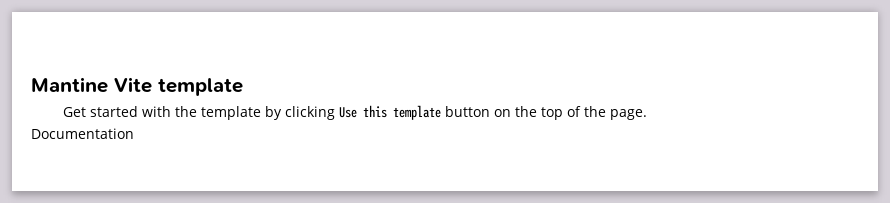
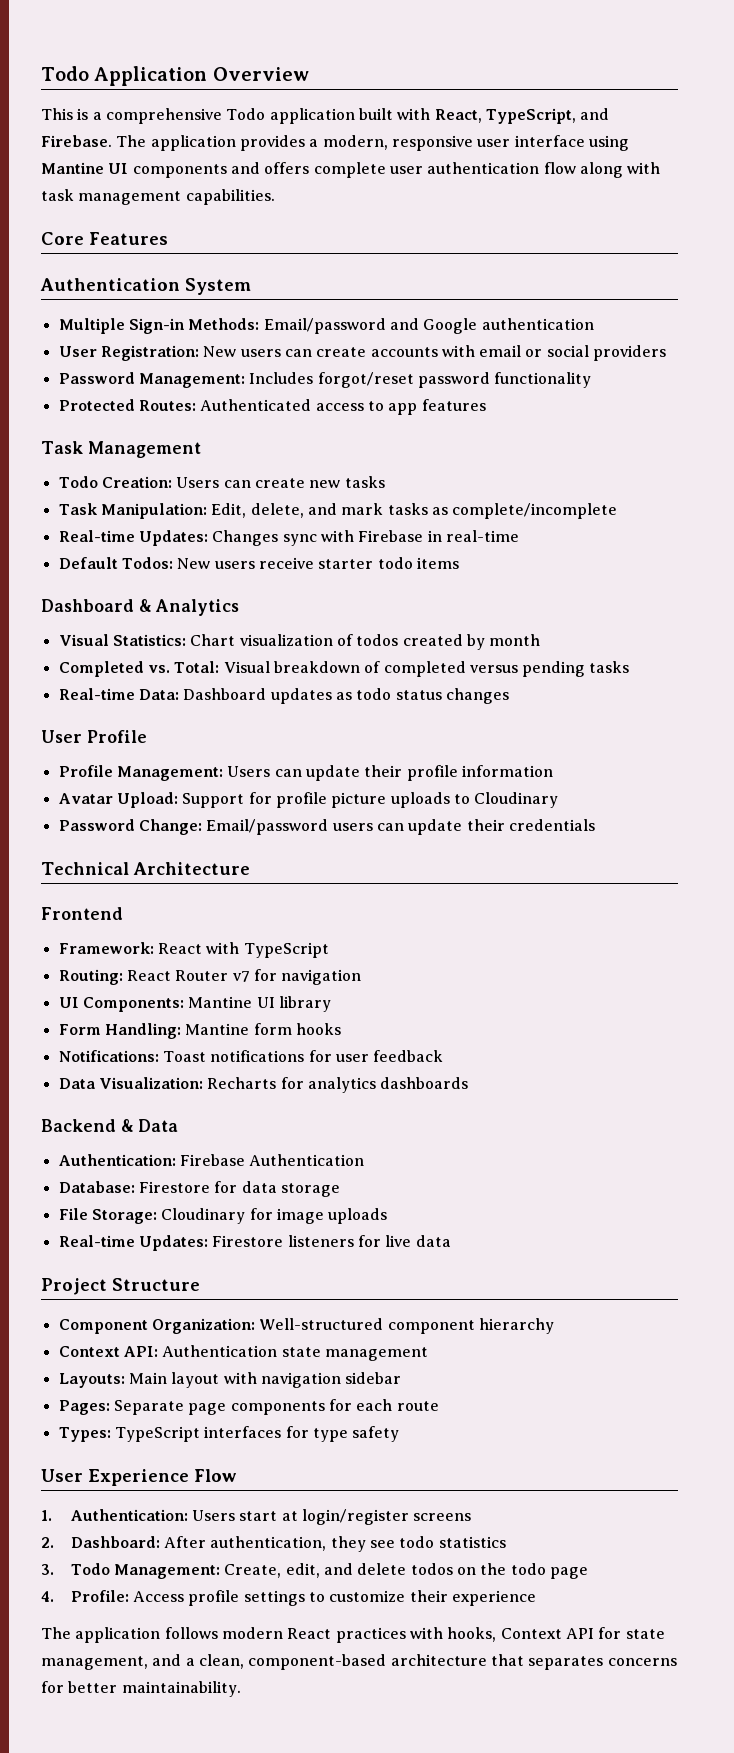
[31,77,243,96] [63,105,648,120] [31,128,134,139] Mantine Vite template // Get started with the template by clicking Use this template button on the top of the page. // Documentation -> [41,66,309,86] [41,108,610,124] [41,135,629,151] [41,162,661,178] [41,189,275,205] [41,232,168,245] [40,278,251,295] [58,318,594,334] [58,345,667,361] [58,372,592,388] [58,399,486,415] [41,441,201,458] [58,476,385,488] [58,503,618,519] [58,530,519,546] [58,557,459,569] [41,599,240,616] [58,634,541,650] [58,661,630,677] [58,688,509,704] [41,730,147,743] [58,765,553,781] [58,792,559,808] [58,819,595,835] [41,862,250,875] [41,907,123,920] [58,942,329,958] [58,969,362,985] [58,996,331,1012] [58,1023,341,1039] [58,1050,444,1062] [58,1077,469,1093] [41,1119,179,1132] [58,1154,365,1166] [58,1181,340,1197] [58,1208,388,1224] [58,1235,451,1251] [41,1278,200,1295] [58,1318,554,1334] [58,1345,428,1361] [58,1372,402,1388] [58,1399,439,1415] [58,1426,400,1442] [41,1469,237,1486] [41,1509,472,1525] [41,1536,506,1552] [41,1563,588,1579] [41,1590,536,1606] [41,1627,665,1643] [41,1654,677,1670] [41,1681,241,1697] Todo Application Overview // This is a comprehensive Todo application built with React, TypeScript, and Firebase. The application provides a modern, responsive user interface using Mantine UI components and offers complete user authentication flow along with task management capabilities. // Core Features // Authentication System // Multiple Sign-in Methods: Email/password and Google authentication // User Registration: New users can create accounts with email or social providers // Password Management: Includes forgot/reset password functionality // Protected Routes: Authenticated access to app features // Task Management // Todo Creation: Users can create new tasks // Task Manipulation: Edit, delete, and mark tasks as complete/incomplete // Real-time Updates: Changes sync with Firebase in real-time // Default Todos: New users receive starter todo items // Dashboard & Analytics // Visual Statistics: Chart visualization of todos created by month // Completed vs. Total: Visual breakdown of completed versus pending tasks // Real-time Data: Dashboard updates as todo status changes // User Profile // Profile Management: Users can update their profile information // Avatar Upload: Support for profile picture uploads to Cloudinary // Password Change: Email/password users can update their credentials // Technical Architecture // Frontend // Framework: React with TypeScript // Routing: React Router v7 for navigation // UI Components: Mantine UI library // Form Handling: Mantine form hooks // Notifications: Toast notifications for user feedback // Data Visualization: Recharts for analytics dashboards // Backend & Data // Authentication: Firebase Authentication // Database: Firestore for data storage // File Storage: Cloudinary for image uploads // Real-time Updates: Firestore listeners for live data // Project Structure // Component Organization: Well-structured component hierarchy // Context API: Authentication state management // Layouts: Main layout with navigation sidebar // Pages: Separate page components for each route // Types: TypeScript interfaces for type safety // User Experience Flow // 1. Authentication: Users start at login/register screens // 2. Dashboard: After authentication, they see todo statistics // 3. Todo Management: Create, edit, and delete todos on the todo page // 4. Profile: Access profile settings to customize their experience // The application follows modern React practices with hooks, Context API for state management, and a clean, component-based architecture that separates concerns for better maintainability.

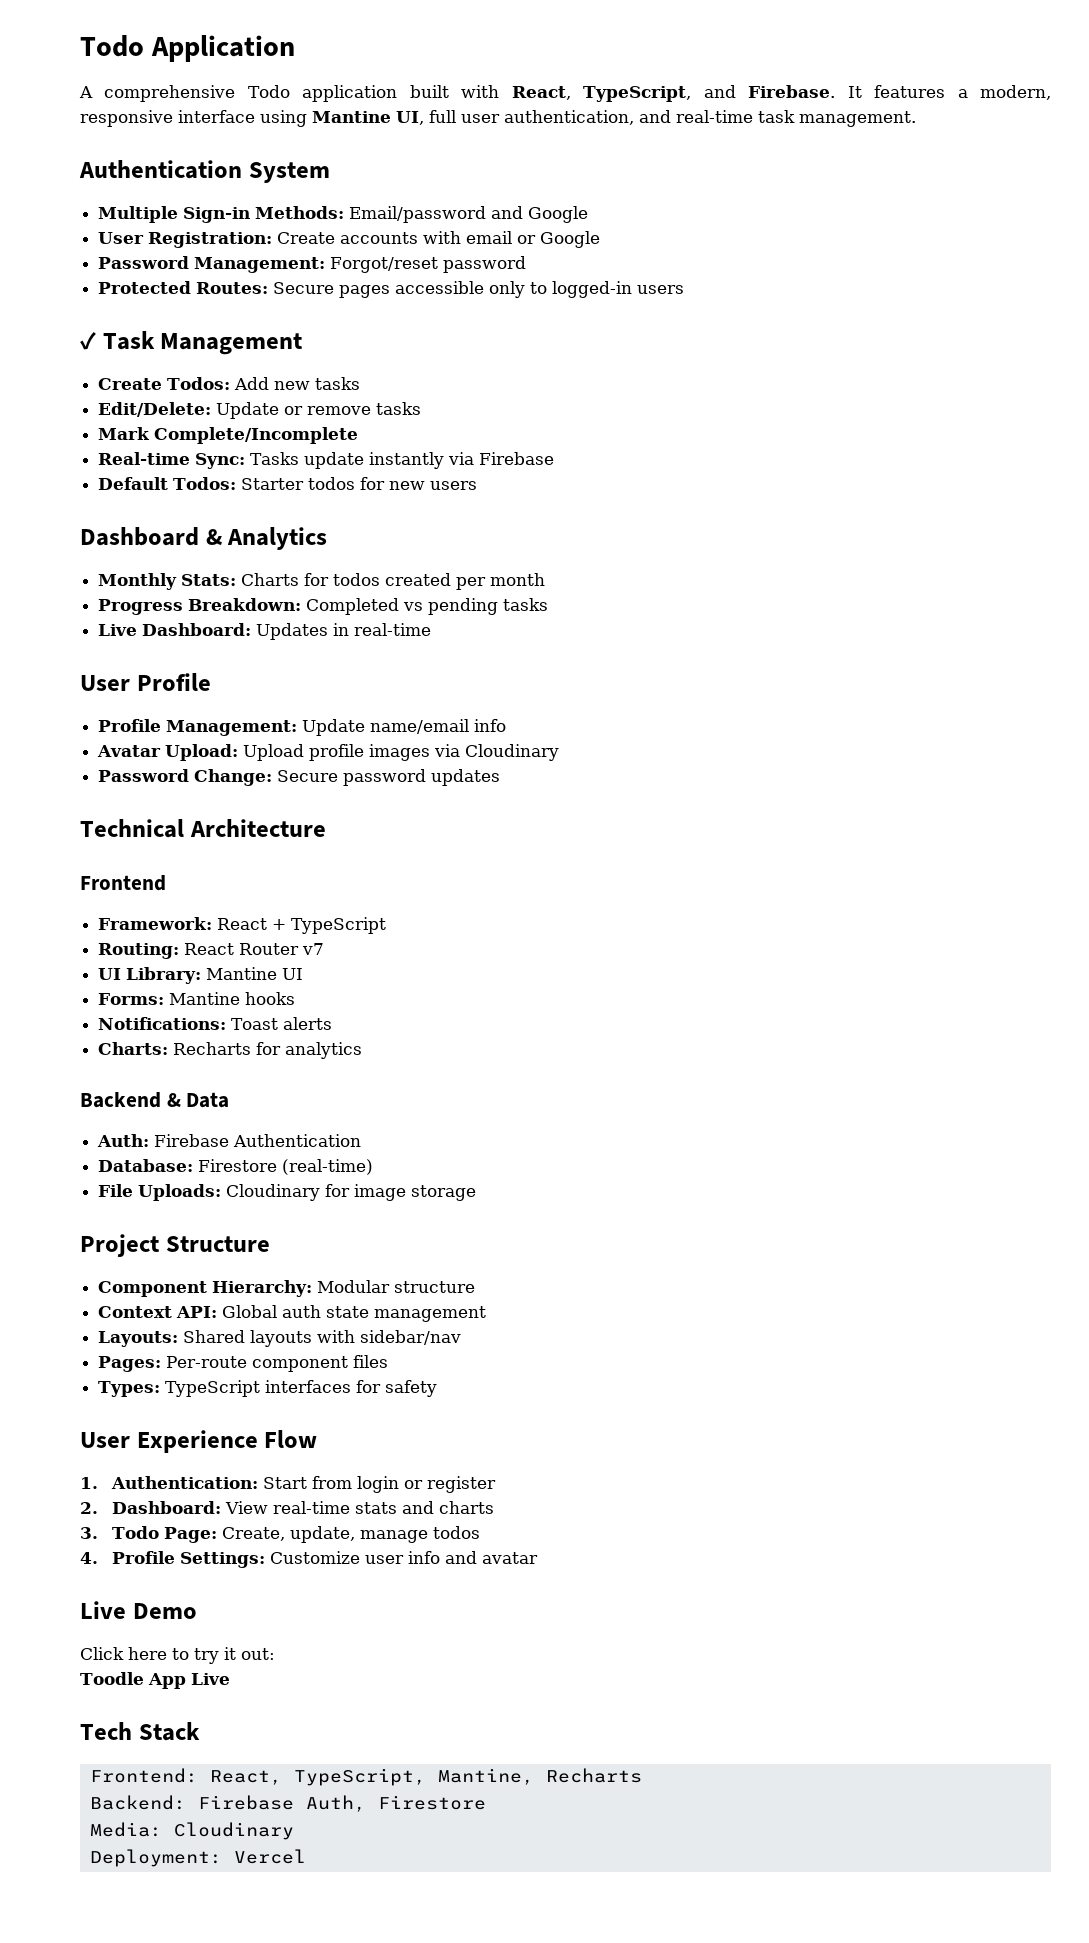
[212,67,309,81] [41,108,102,120] Overview // This is a -> [79,86,93,98] // A
[116,135,305,151] The application provides -> [847,85,946,98] It features
[477,139,511,147] user -> (173, 118) none
[108,162,661,178] [41,189,275,205] [41,232,168,245] UI components and offers complete user authentication flow along with task management capabilities. // Core Features -> [396,110,916,127] UI, full user authentication, and real-time task management.
[481,318,594,330] authentication -> (589, 214) none
[203,346,367,357] New users can create -> [277,232,336,244] Create
[546,345,667,361] social providers -> [540,231,601,248] Google
[249,372,592,388] Includes forgot/reset password functionality -> [330,256,527,273] Forgot/reset password
[200,399,486,415] [41,441,201,458] [58,476,385,488] [58,503,618,519] [58,530,519,546] Authenticated access to app features // Task Management // Todo Creation: Users can create new tasks // Task Manipulation: Edit, delete, and mark tasks as complete/incomplete // Real-time Updates: Changes sync with Firebase in real-time -> [273,281,685,298] [80,331,303,355] [98,377,361,390] [98,402,422,419] [98,427,359,444] [98,452,555,469] Secure pages accessible only to logged-in users // ✓ Task Management // Create Todos: Add new tasks // Edit/Delete: Update or remove tasks // Mark Complete/Incomplete // Real-time Sync: Tasks update instantly via Firebase
[177,557,459,569] [41,599,240,616] [58,634,353,646] New users receive starter todo items // Dashboard & Analytics // Visual Statistics: Chart visualization of -> [241,477,478,490] [80,527,328,550] [98,573,330,590] Starter todos for new users // Dashboard & Analytics // Monthly Stats: Charts for
[466,634,485,650] by -> [456,577,487,590] per
[58,661,630,677] [58,688,509,704] [41,730,147,743] [58,765,553,781] [58,792,559,808] [58,819,595,835] Completed vs. Total: Visual breakdown of completed versus pending tasks // Real-time Data: Dashboard updates as todo status changes // User Profile // Profile Management: Users can update their profile information // Avatar Upload: Support for profile picture uploads to Cloudinary // Password Change: Email/password users can update their credentials -> [98,598,549,615] [98,623,432,640] [80,673,211,691] [98,719,507,736] [97,744,560,761] [98,769,501,786] Progress Breakdown: Completed vs pending tasks // Live Dashboard: Updates in real-time // User Profile // Profile Management: Update name/email info // Avatar Upload: Upload profile images via Cloudinary // Password Change: Secure password updates
[206,942,240,954] with -> [272,919,287,930] +
[253,969,362,985] [58,996,331,1012] [58,1023,341,1039] [58,1050,444,1062] [58,1077,203,1089] for navigation // UI Components: Mantine UI library // Form Handling: Mantine form hooks // Notifications: Toast notifications for user feedback // Data Visualization: -> [98,967,304,984] [98,992,296,1005] [98,1017,333,1030] [98,1042,169,1055] // UI Library: Mantine UI // Forms: Mantine hooks // Notifications: Toast alerts // Charts:
[380,1077,469,1089] dashboards -> (363, 1050) none
[58,1154,176,1166] Authentication: -> [97,1134,150,1147] Auth:
[214,1181,340,1197] for data storage -> [282,1159,374,1175] (real-time)
[91,1209,157,1224] Storage: -> [138,1184,222,1201] Uploads:
[328,1208,388,1224] [58,1235,451,1251] uploads // Real-time Updates: Firestore listeners for live data -> [411,1185,477,1201] storage
[151,1318,554,1334] Organization: Well-structured component hierarchy -> [212,1280,476,1297] Hierarchy: Modular structure
[162,1345,278,1357] Authentication -> [222,1305,322,1318] Global auth
[128,1372,402,1388] [58,1399,439,1415] Main layout with navigation sidebar // Pages: Separate page components for each route -> [183,1330,462,1347] [98,1355,389,1372] Shared layouts with sidebar/nav // Pages: Per-route component files
[312,1428,348,1442] type -> (382, 1386) none
[191,1509,472,1525] [41,1536,506,1552] [41,1563,588,1579] [41,1590,536,1606] [41,1627,665,1643] [41,1654,677,1670] [41,1681,241,1697] Users start at login/register screens // 2. Dashboard: After authentication, they see todo statistics // 3. Todo Management: Create, edit, and delete todos on the todo page // 4. Profile: Access profile settings to customize their experience // The application follows modern React practices with hooks, Context API for state management, and a clean, component-based architecture that separates concerns for better maintainability. -> [263,1476,497,1493] [80,1501,495,1514] [80,1526,481,1543] [80,1551,539,1568] [80,1601,197,1619] [80,1647,275,1664] [80,1672,230,1689] [80,1722,200,1741] [89,1768,642,1786] [89,1795,486,1812] [89,1822,294,1840] [89,1849,306,1867] Start from login or register // 2. Dashboard: View real-time stats and charts // 3. Todo Page: Create, update, manage todos // 4. Profile Settings: Customize user info and avatar // Live Demo // Click here to try it out: // Toodle App Live // Tech Stack // Frontend: React, TypeScript, Mantine, Recharts // Backend: Firebase Auth, Firestore // Media: Cloudinary // Deployment: Vercel

